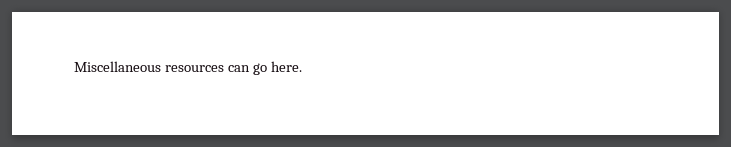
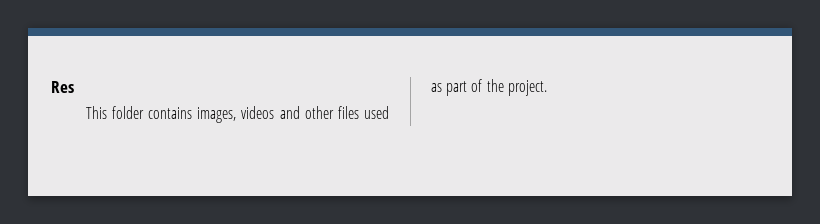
[74,61,302,75] Miscellaneous resources can go here. -> [51,81,74,93] [85,106,389,123] [431,79,547,96] Res // This folder contains images, videos and other files used as part of the project.

